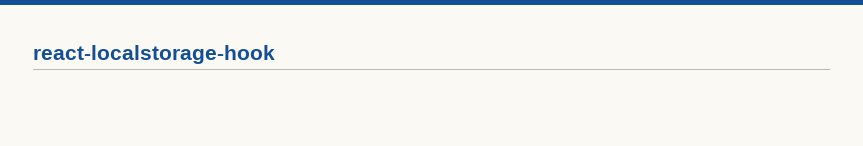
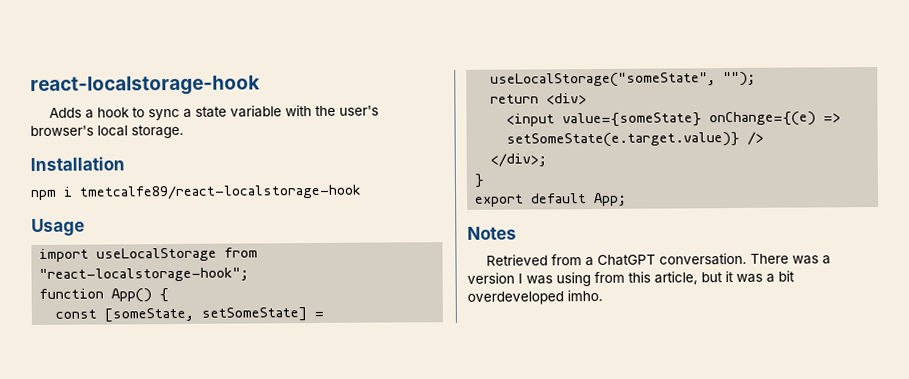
(275, 54) none -> [49,105,380,121] [30,124,184,139] [30,156,125,172] [30,184,362,201] [31,218,85,237] [39,247,259,262] [39,267,250,282] [39,288,170,303] [55,307,325,323] [490,71,757,88] [490,93,588,105] [506,111,842,128] [506,131,765,148] [490,153,548,167] [474,173,485,188] [475,192,628,207] [467,226,517,240] [486,252,832,267] [467,270,795,287] [467,289,603,305] // Adds a hook to sync a state variable with the user's browser's local storage. // Installation // npm i tmetcalfe89/react-localstorage-hook // Usage // import useLocalStorage from "react-localstorage-hook"; // function App() { // const [someState, setSomeState] = useLocalStorage("someState", ""); // return <div> // <input value={someState} onChange={(e) => setSomeState(e.target.value)} /> // </div>; // } // export default App; // Notes // Retrieved from a ChatGPT conversation. There was a version I was using from this article, but it was a bit overdeveloped imho.

